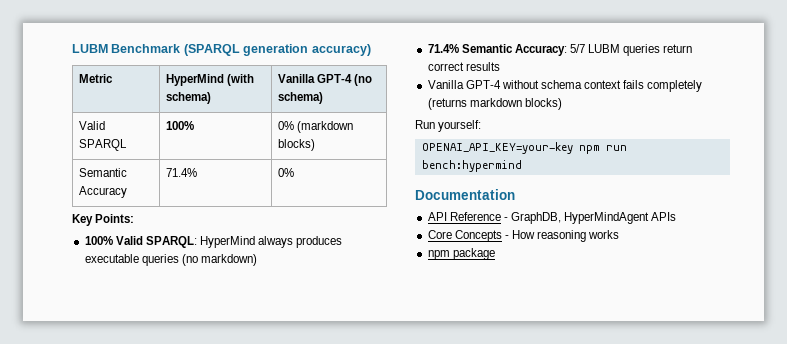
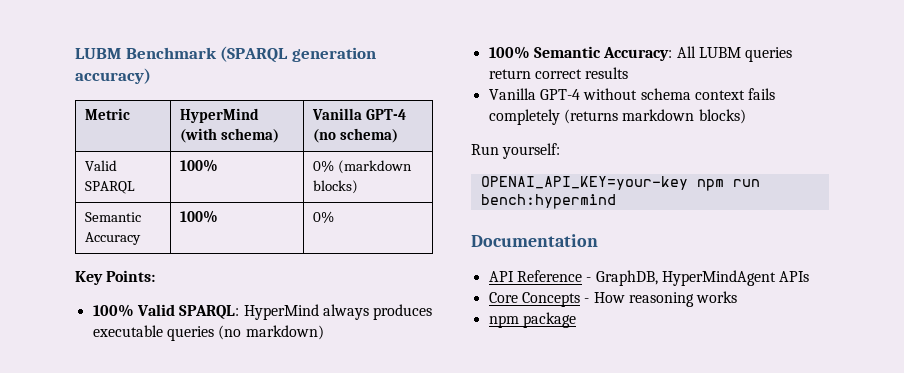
[165,168,197,177] 71.4% -> [180,210,219,223] 100%
[427,44,459,53] 71.4% -> [488,46,530,59] 100%
[569,44,585,53] 5/7 -> [676,46,696,58] All

